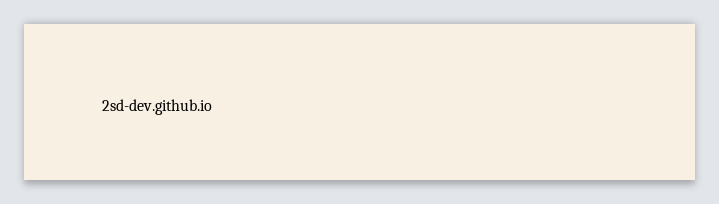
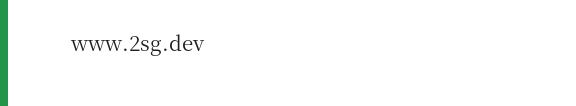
[102,99,212,115] 2sd-dev.github.io -> [70,34,205,56] www.2sg.dev

